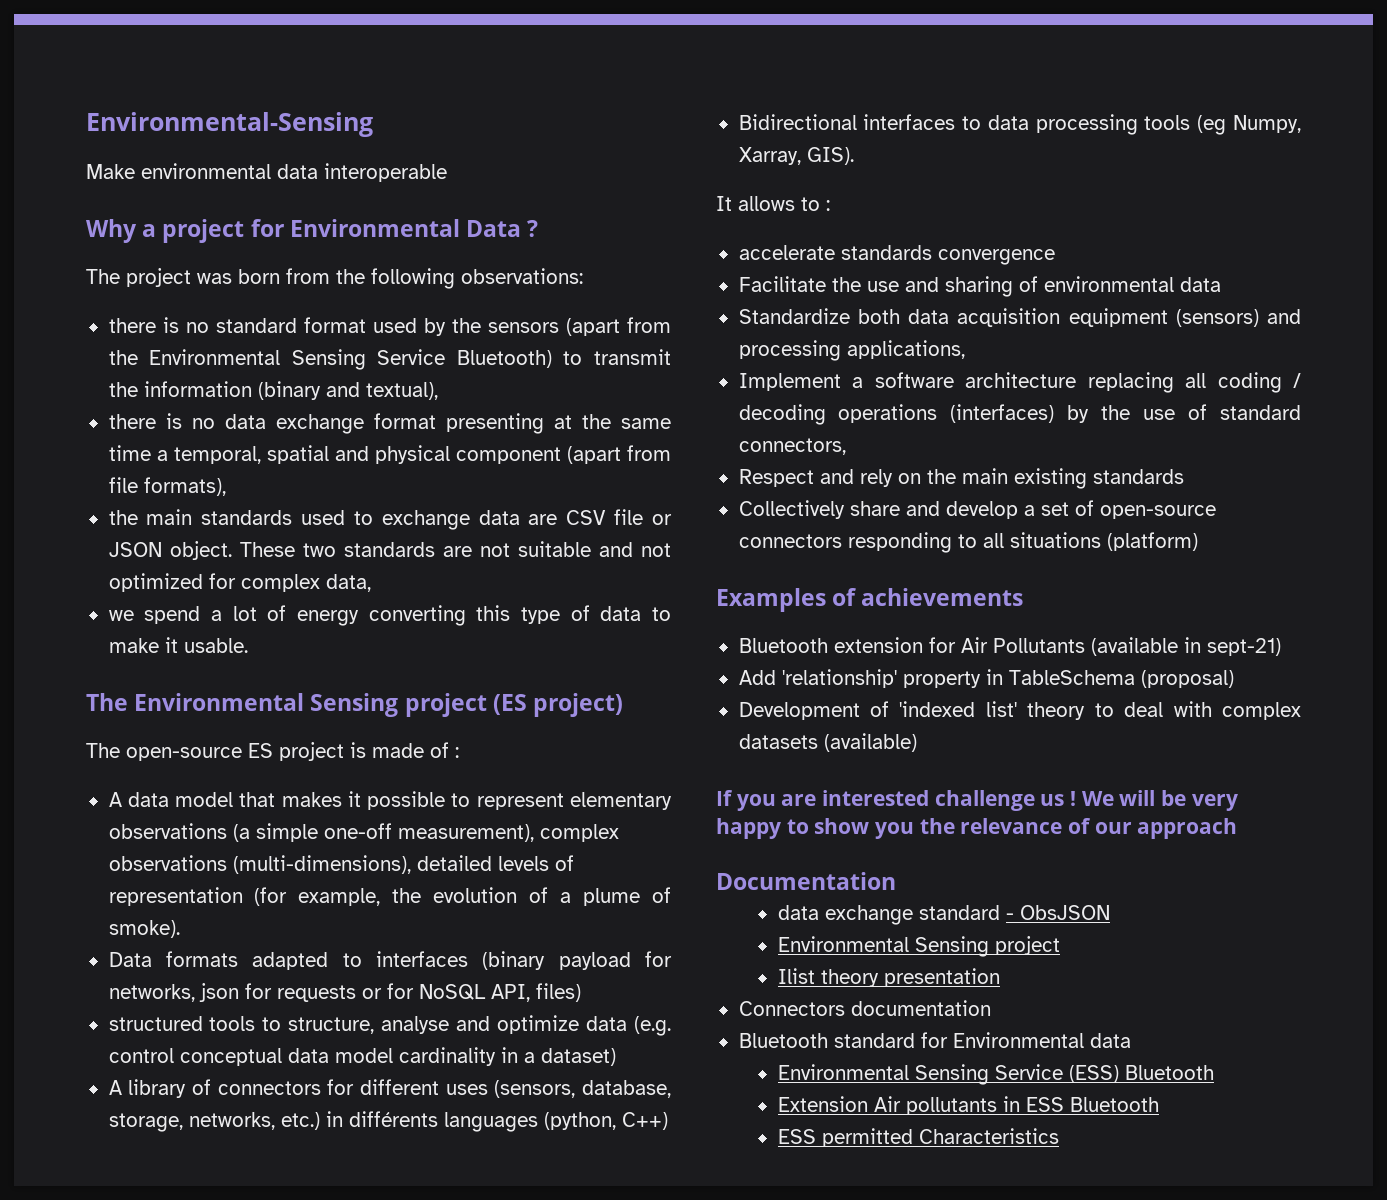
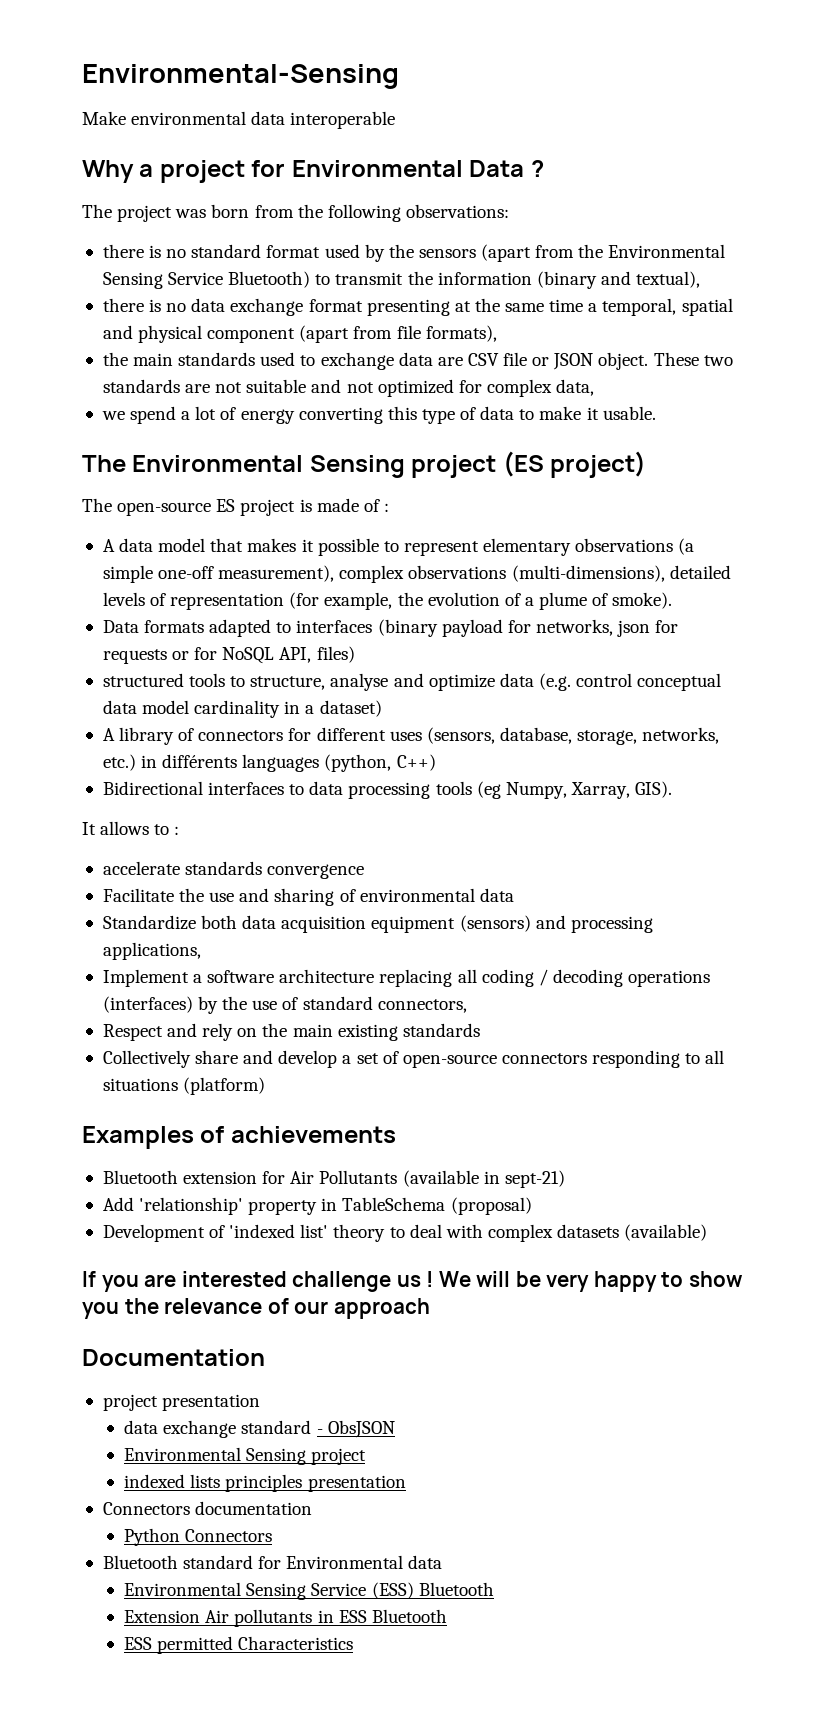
(896, 881) none -> [102,1394,261,1411] // project presentation
[777,968,879,987] Ilist theory -> [124,1474,303,1492] indexed lists principles
(991, 1008) none -> [124,1528,273,1546] // Python Connectors

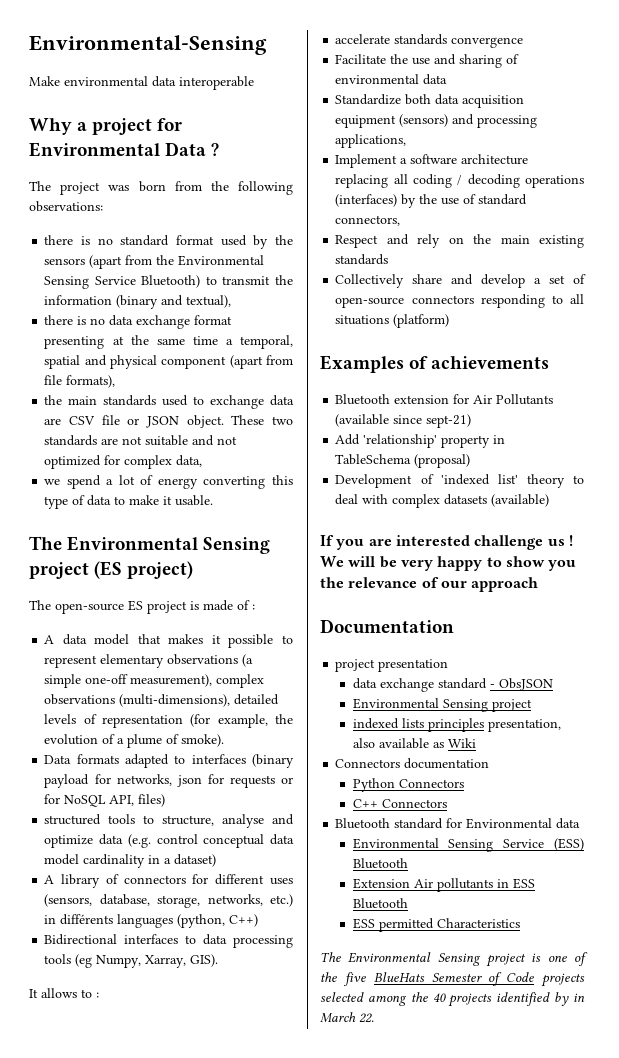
[483,1171,500,1184] in -> [393,415,423,424] since
[307,1475,406,1492] presentation -> [487,719,561,732] [352,738,476,749] presentation, also available as Wiki
(273, 1535) none -> [352,799,447,808] // C++ Connectors
(354, 1643) none -> [320,952,588,967] [320,972,585,987] [320,992,585,1007] [320,1012,374,1023] // The Environmental Sensing project is one of the five BlueHats Semester of Code projects selected among the 40 projects identified by in March 22.

